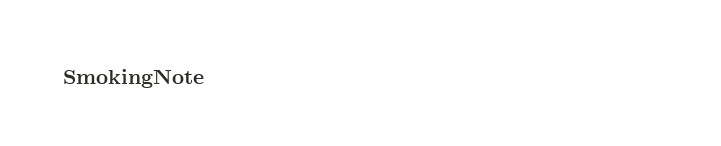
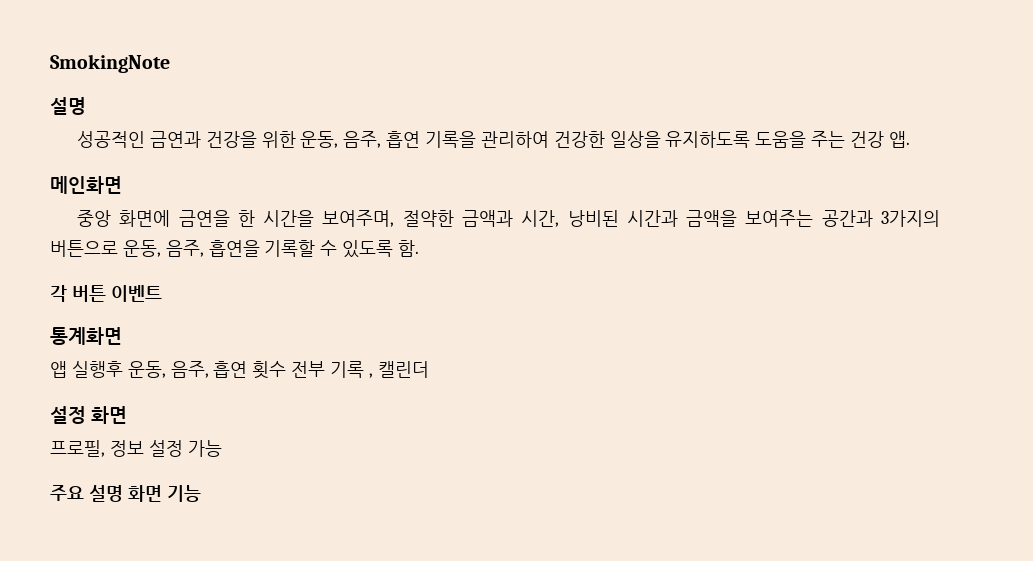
(204, 78) none -> [50,97,86,115] [76,131,910,148] [50,176,122,194] [76,210,940,227] [50,240,420,258] [50,285,162,302] [50,327,122,345] [50,361,429,379] [50,406,128,424] [50,440,222,457] [50,485,201,502] // 설명 // 성공적인 금연과 건강을 위한 운동, 음주, 흡연 기록을 관리하여 건강한 일상을 유지하도록 도움을 주는 건강 앱. // 메인화면 // 중앙 화면에 금연을 한 시간을 보여주며, 절약한 금액과 시간, 낭비된 시간과 금액을 보여주는 공간과 3가지의 버튼으로 운동, 음주, 흡연을 기록할 수 있도록 함. // 각 버튼 이벤트 // 통계화면 // 앱 실행후 운동, 음주, 흡연 횟수 전부 기록 , 캘린더 // 설정 화면 // 프로필, 정보 설정 가능 // 주요 설명 화면 기능

